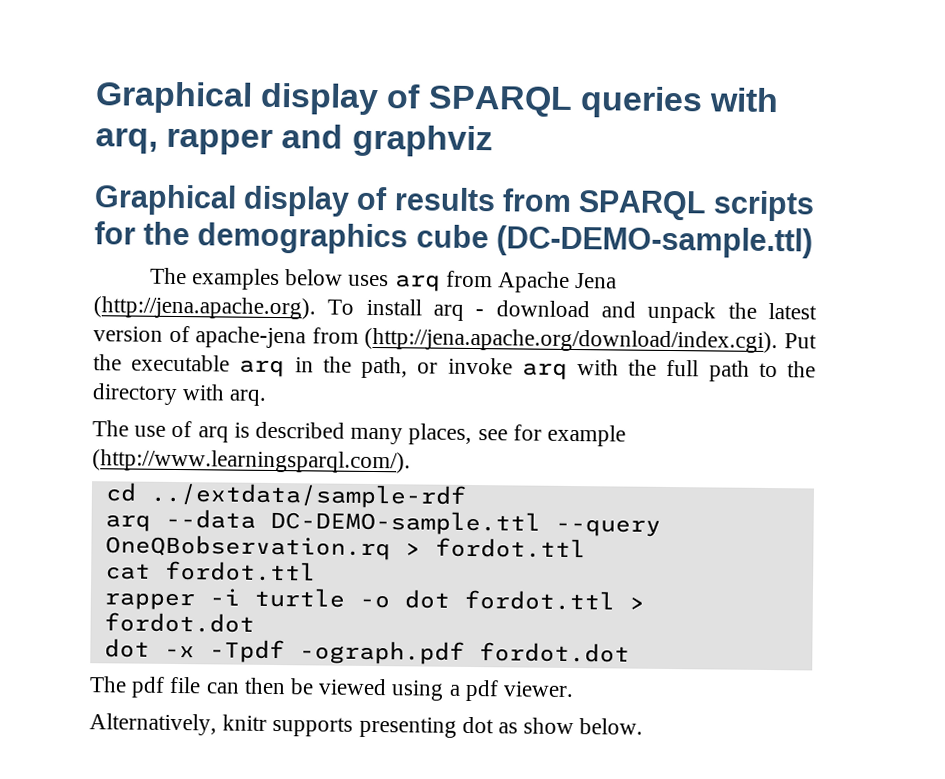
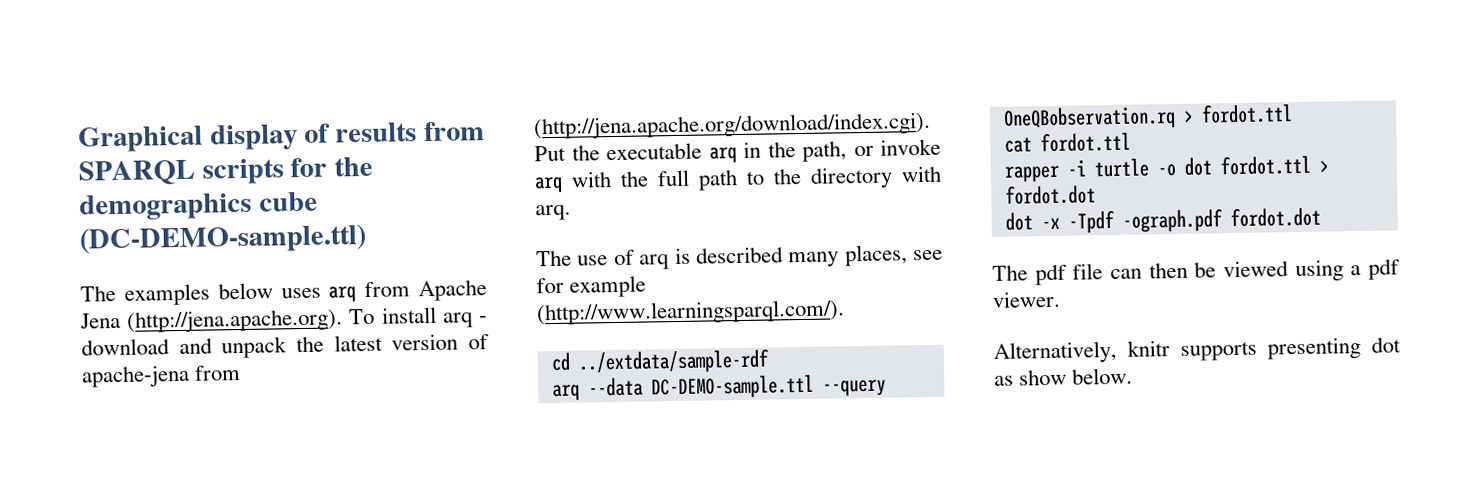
[95,81,779,119] [95,124,493,158] [94,184,389,217] Graphical display of SPARQL queries with arq, rapper and graphviz // Graphical display of -> [78,123,332,153] Graphical display of

